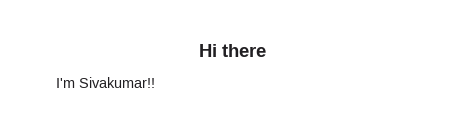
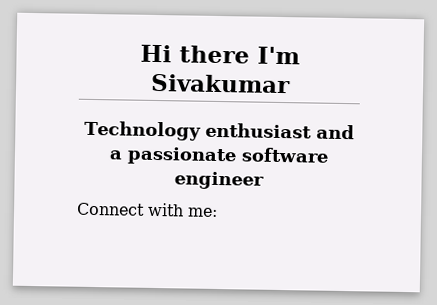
[56,77,155,88] // I'm Sivakumar!! -> [257,46,300,65] [149,73,291,94] [83,120,355,141] [108,146,329,166] [173,171,264,190] [76,202,218,217] I'm Sivakumar // Technology enthusiast and a passionate software engineer // Connect with me:

